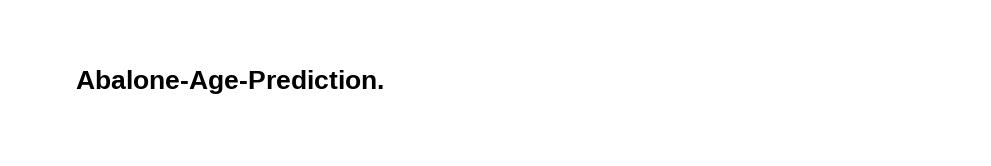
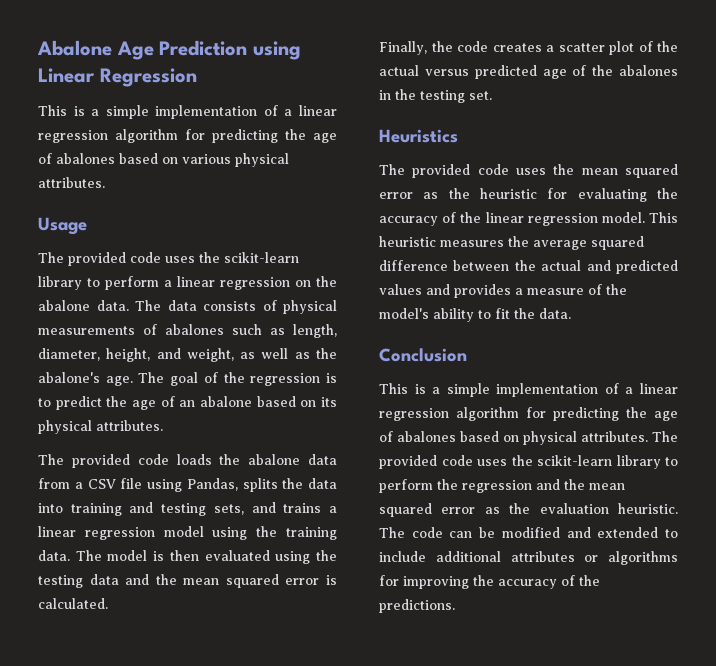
[76,70,384,94] Abalone-Age-Prediction. -> [37,40,301,60] [38,68,197,87] [38,105,337,119] [38,129,337,143] [38,153,289,167] [38,177,105,188] [38,217,87,235] [38,252,299,266] [38,276,337,290] [38,300,337,314] [38,324,337,338] [38,348,337,362] [38,372,338,386] [38,396,337,410] [38,420,163,434] [38,454,338,468] [38,478,337,492] [38,502,338,516] [38,526,337,540] [38,550,338,564] [38,574,337,588] [38,598,108,609] [379,41,678,55] [379,65,678,79] [379,89,492,103] [379,129,458,143] [379,164,678,178] [379,188,678,202] [379,212,678,226] [379,236,644,250] [379,260,678,274] [379,284,627,298] [379,308,571,322] [379,348,467,362] [379,383,678,397] [379,407,678,421] [379,431,678,445] [379,455,678,469] [379,479,625,493] [379,503,678,517] [379,527,678,538] [379,551,678,565] [379,575,600,589] [379,599,455,613] Abalone Age Prediction using Linear Regression // This is a simple implementation of a linear regression algorithm for predicting the age of abalones based on various physical attributes. // Usage // The provided code uses the scikit-learn library to perform a linear regression on the abalone data. The data consists of physical measurements of abalones such as length, diameter, height, and weight, as well as the abalone's age. The goal of the regression is to predict the age of an abalone based on its physical attributes. // The provided code loads the abalone data from a CSV file using Pandas, splits the data into training and testing sets, and trains a linear regression model using the training data. The model is then evaluated using the testing data and the mean squared error is calculated. // Finally, the code creates a scatter plot of the actual versus predicted age of the abalones in the testing set. // Heuristics // The provided code uses the mean squared error as the heuristic for evaluating the accuracy of the linear regression model. This heuristic measures the average squared difference between the actual and predicted values and provides a measure of the model's ability to fit the data. // Conclusion // This is a simple implementation of a linear regression algorithm for predicting the age of abalones based on physical attributes. The provided code uses the scikit-learn library to perform the regression and the mean squared error as the evaluation heuristic. The code can be modified and extended to include additional attributes or algorithms for improving the accuracy of the predictions.

